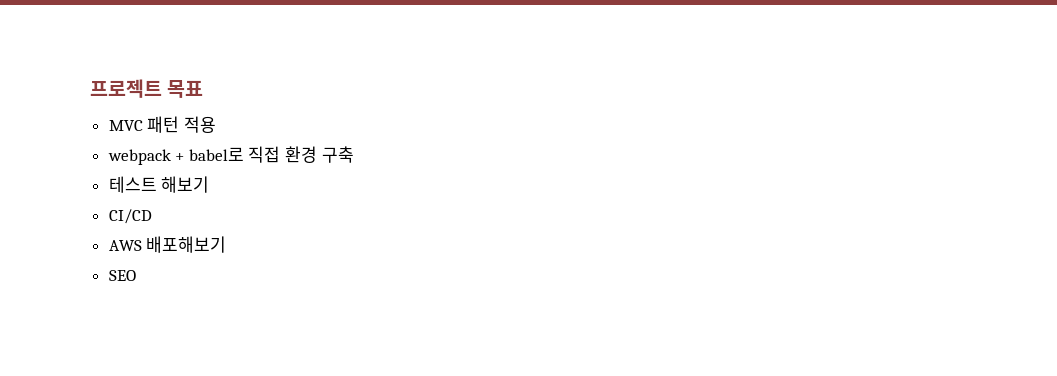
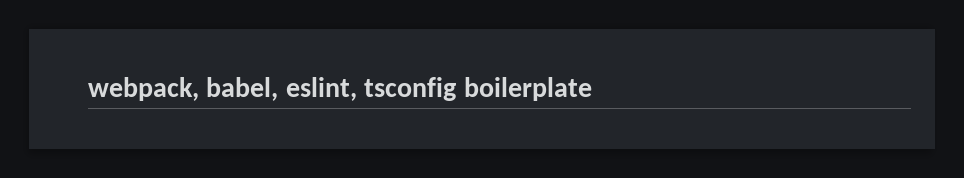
[90,79,204,98] [108,116,216,133] [107,146,354,165] [108,176,210,193] [108,209,152,224] [108,236,227,253] [108,270,136,281] 프로젝트 목표 // MVC 패턴 적용 // webpack + babel로 직접 환경 구축 // 테스트 해보기 // CI/CD // AWS 배포해보기 // SEO -> [88,77,592,101] webpack, babel, eslint, tsconfig boilerplate

